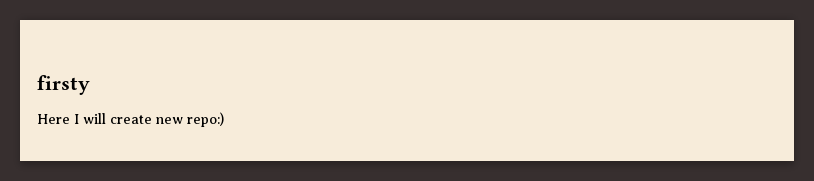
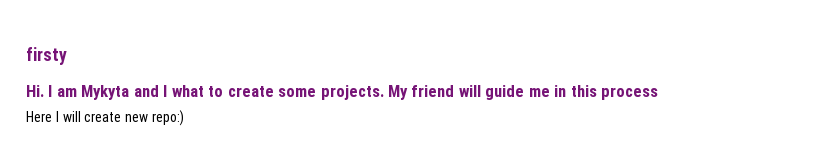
(90, 85) none -> [26,85,659,100] // Hi. I am Mykyta and I what to create some projects. My friend will guide me in this process

